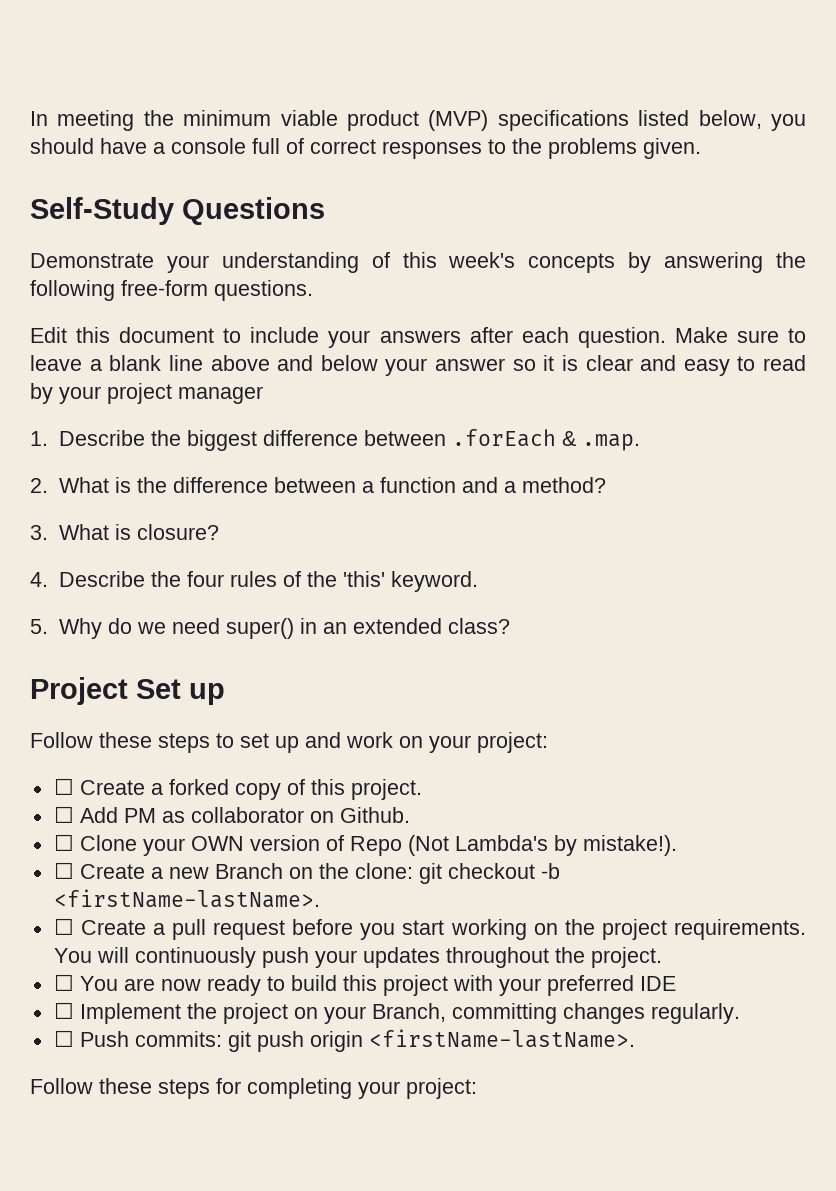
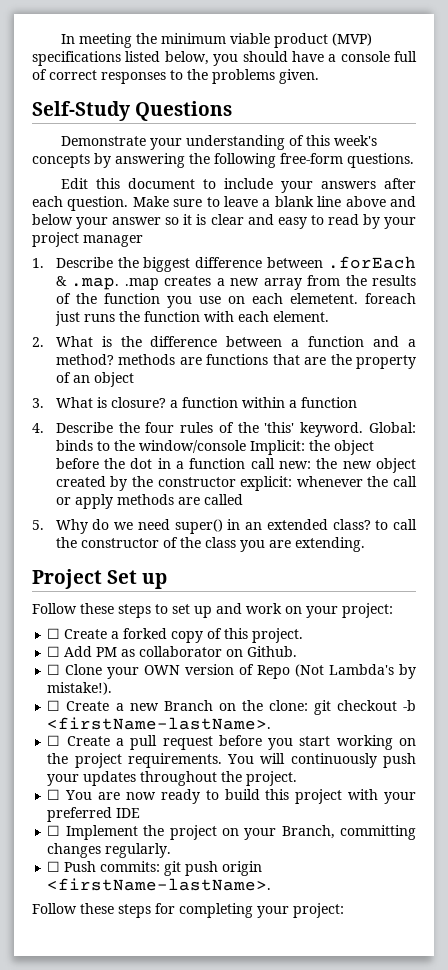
(640, 442) none -> [124,275,416,290] [55,293,417,308] [54,311,329,326] .map creates a new array from the results of the function you use on each elemetent. foreach just runs the function with each element.
(606, 485) none -> [118,354,417,369] [55,372,134,387] methods are functions that are the property of an object
(219, 532) none -> [169,397,357,408] a function within a function
(478, 581) none -> [369,422,417,433] [55,440,374,455] [55,458,416,473] [55,476,417,491] [55,494,243,509] Global: binds to the window/console Implicit: the object before the dot in a function call new: the new object created by the constructor explicit: whenever the call or apply methods are called
(510, 626) none -> [375,519,417,530] [55,537,365,552] to call the constructor of the class you are extending.

